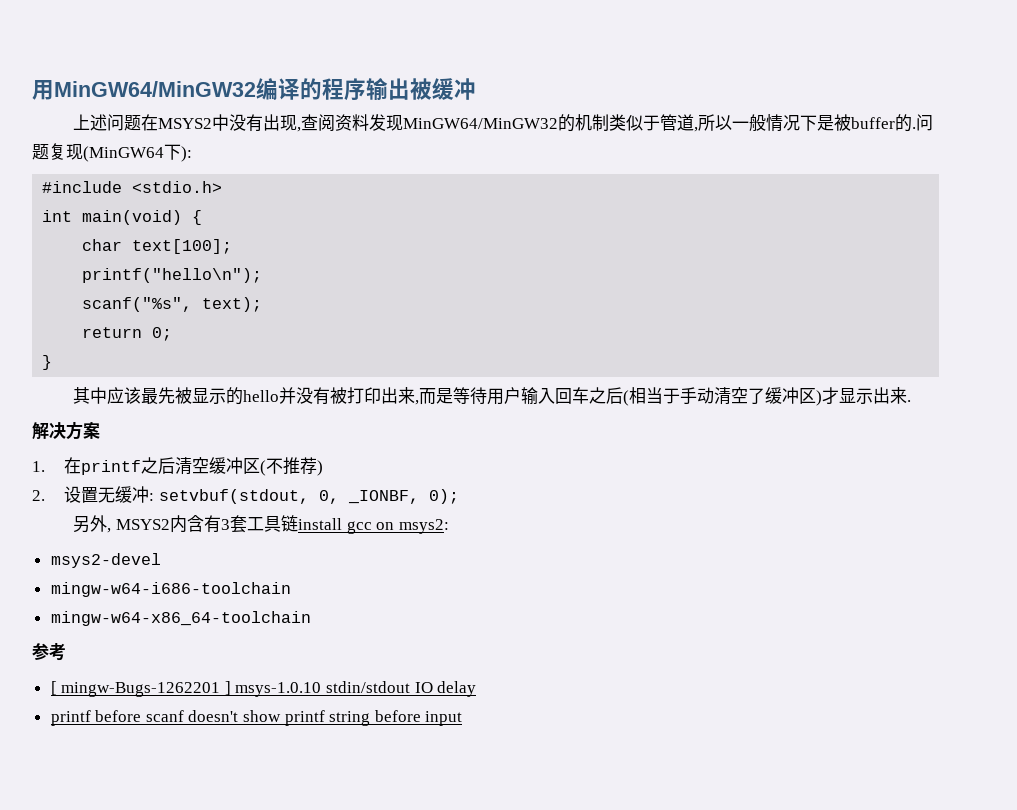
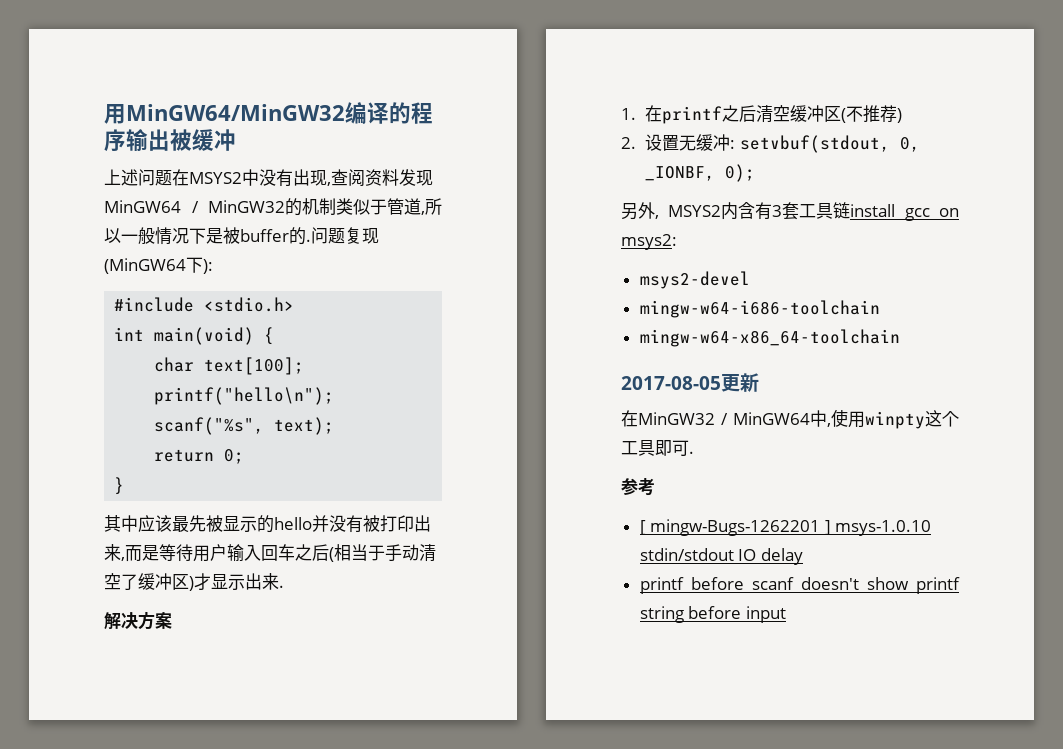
[403,118,559,129] MinGW64/MinGW32 -> [104,200,285,213] MinGW64 / MinGW32
(311, 618) none -> [621,373,759,392] [621,409,959,429] [621,440,694,456] // 2017-08-05更新 // 在MinGW32 / MinGW64中,使用winpty这个工具即可.

